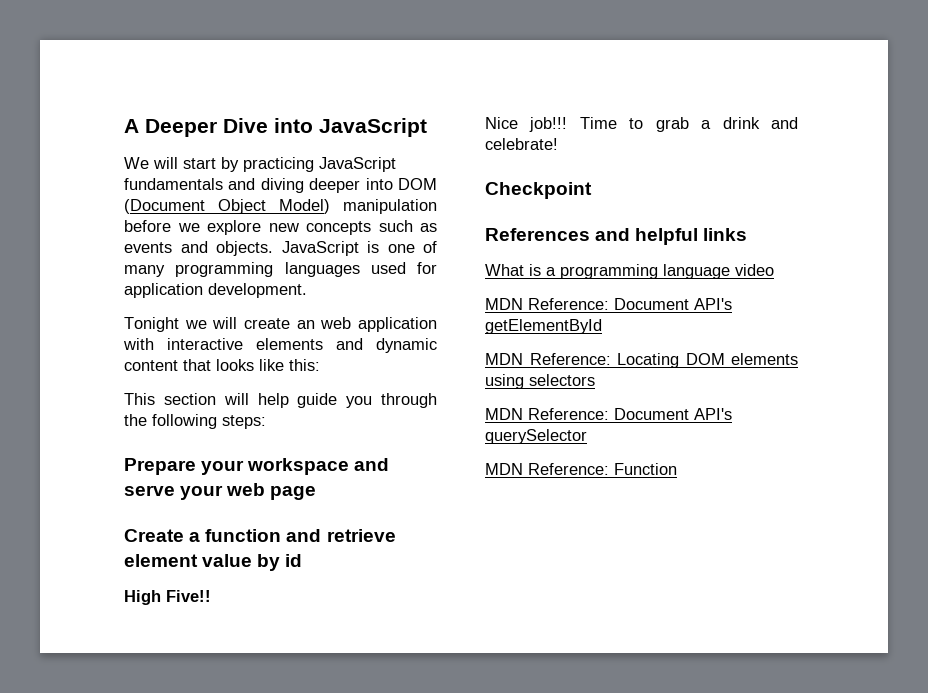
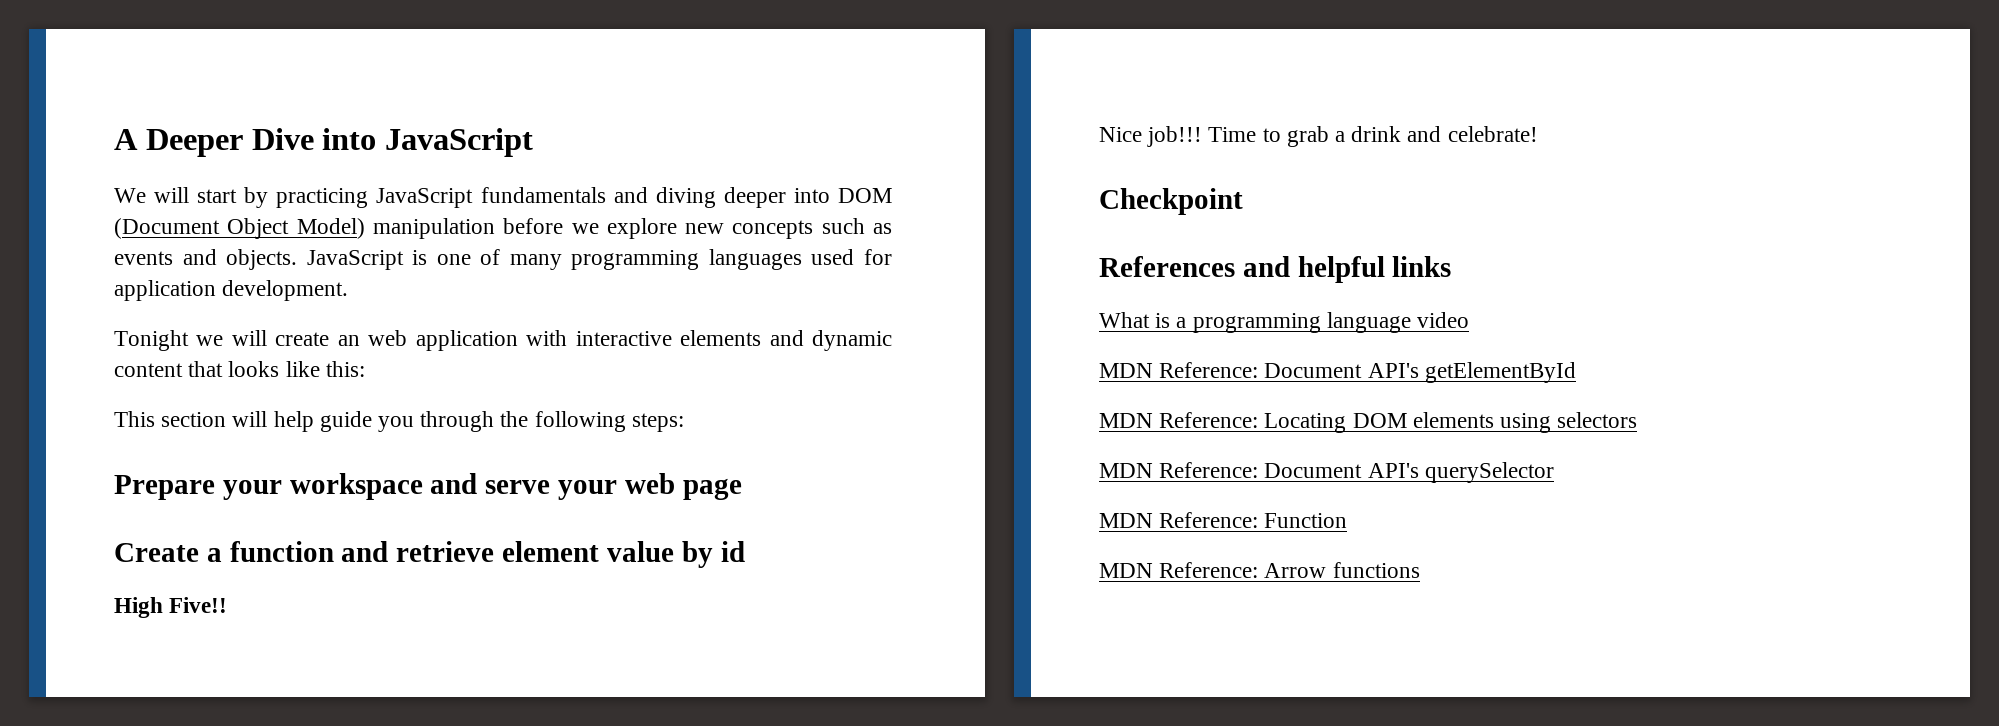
(677, 469) none -> [1099,562,1420,578] // MDN Reference: Arrow functions

